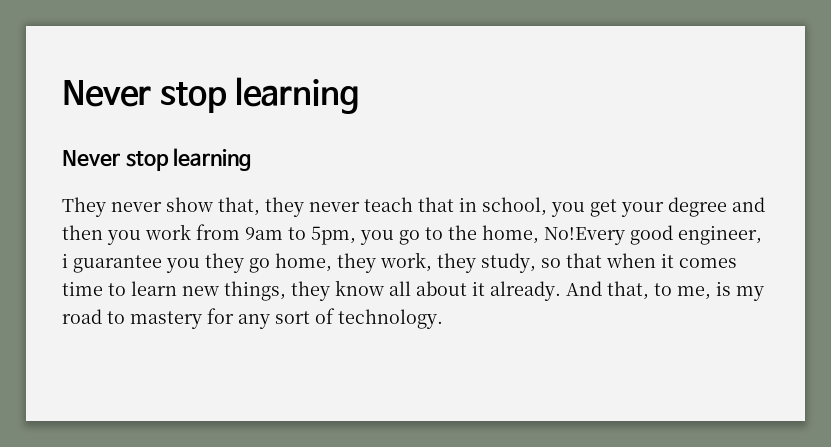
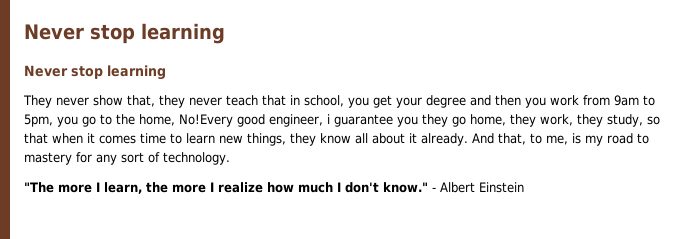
(443, 319) none -> [24,182,524,194] // "The more I learn, the more I realize how much I don't know." - Albert Einstein

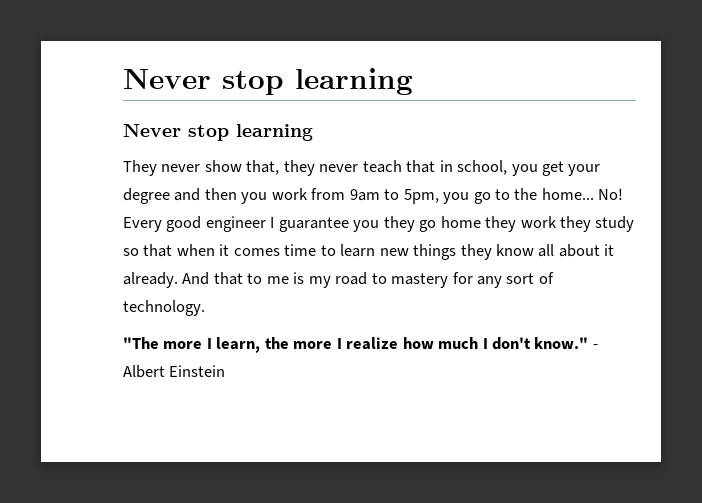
[139,114,643,127] home, No!Every good engineer, i guarantee you they go home, they work, they study, -> [541,188,624,200] [123,216,635,232] home... No! Every good engineer I guarantee you they go home they work they study
[247,133,286,146] things, -> [413,244,457,260] things
[497,133,568,145] that, to me, -> [213,272,289,285] that to me

